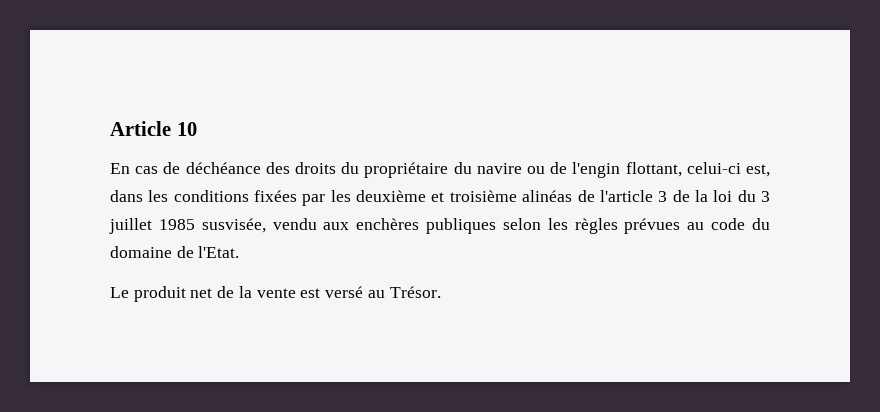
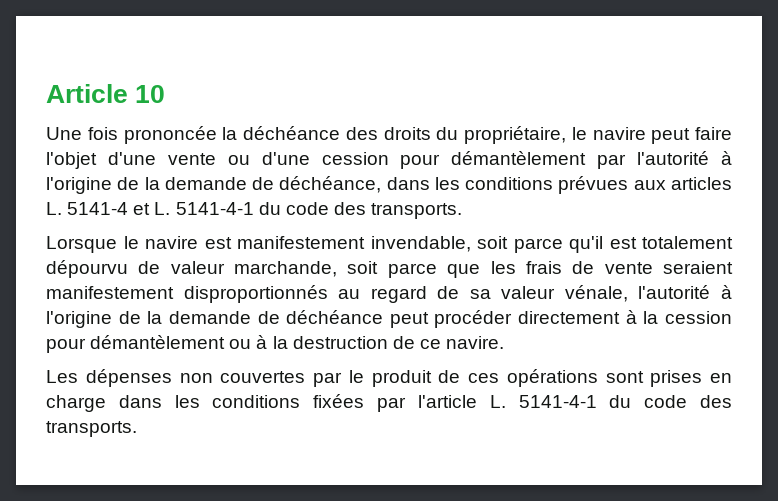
[110,162,770,178] En cas de déchéance des droits du propriétaire du navire ou de l'engin flottant, celui-ci est, -> [46,126,732,144] [46,151,732,169] [46,176,732,194] [46,202,463,219] [46,236,733,253] [46,260,734,278] [46,285,732,303] [46,310,732,328] [46,335,505,353] [46,369,732,387] [46,395,106,412] Une fois prononcée la déchéance des droits du propriétaire, le navire peut faire l'objet d'une vente ou d'une cession pour démantèlement par l'autorité à l'origine de la demande de déchéance, dans les conditions prévues aux articles L. 5141-4 et L. 5141-4-1 du code des transports. // Lorsque le navire est manifestement invendable, soit parce qu'il est totalement dépourvu de valeur marchande, soit parce que les frais de vente seraient manifestement disproportionnés au regard de sa valeur vénale, l'autorité à l'origine de la demande de déchéance peut procéder directement à la cession pour démantèlement ou à la destruction de ce navire. // Les dépenses non couvertes par le produit de ces opérations sont prises en charge
[330,190,771,202] [109,218,770,234] [110,246,240,258] [110,286,441,302] les deuxième et troisième alinéas de l'article 3 de la loi du 3 juillet 1985 susvisée, vendu aux enchères publiques selon les règles prévues au code du domaine de l'Etat. // Le produit net de la vente est versé au Trésor. -> [417,395,732,408] [46,421,137,437] l'article L. 5141-4-1 du code des transports.

